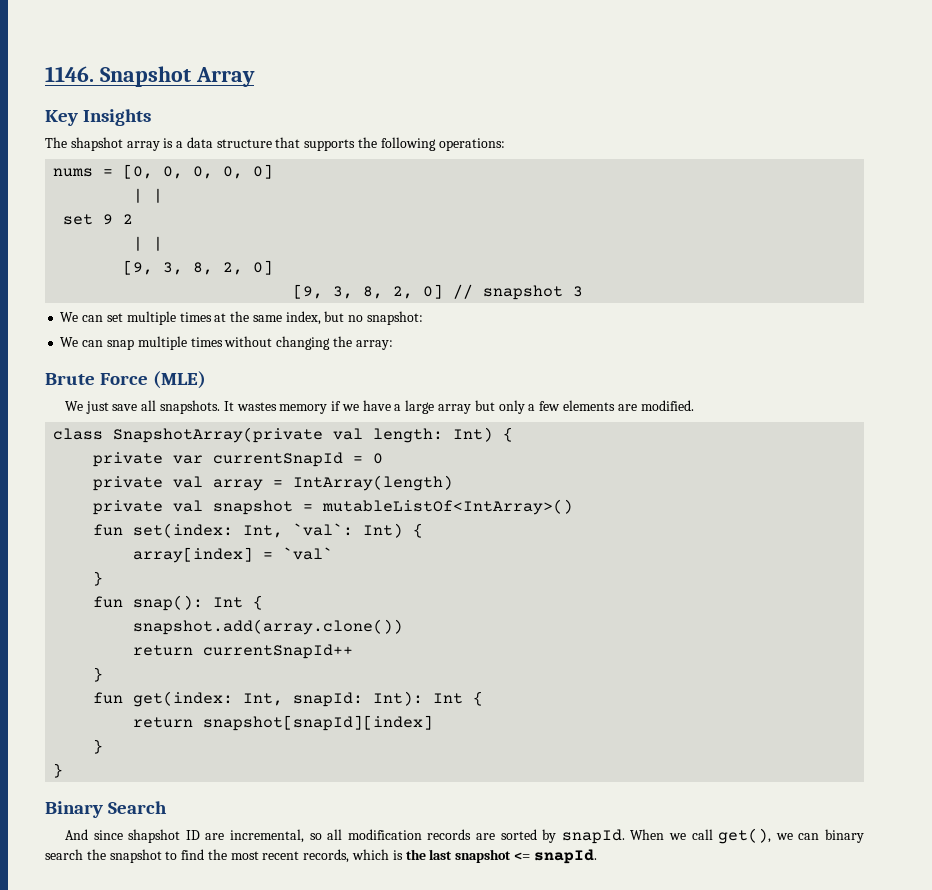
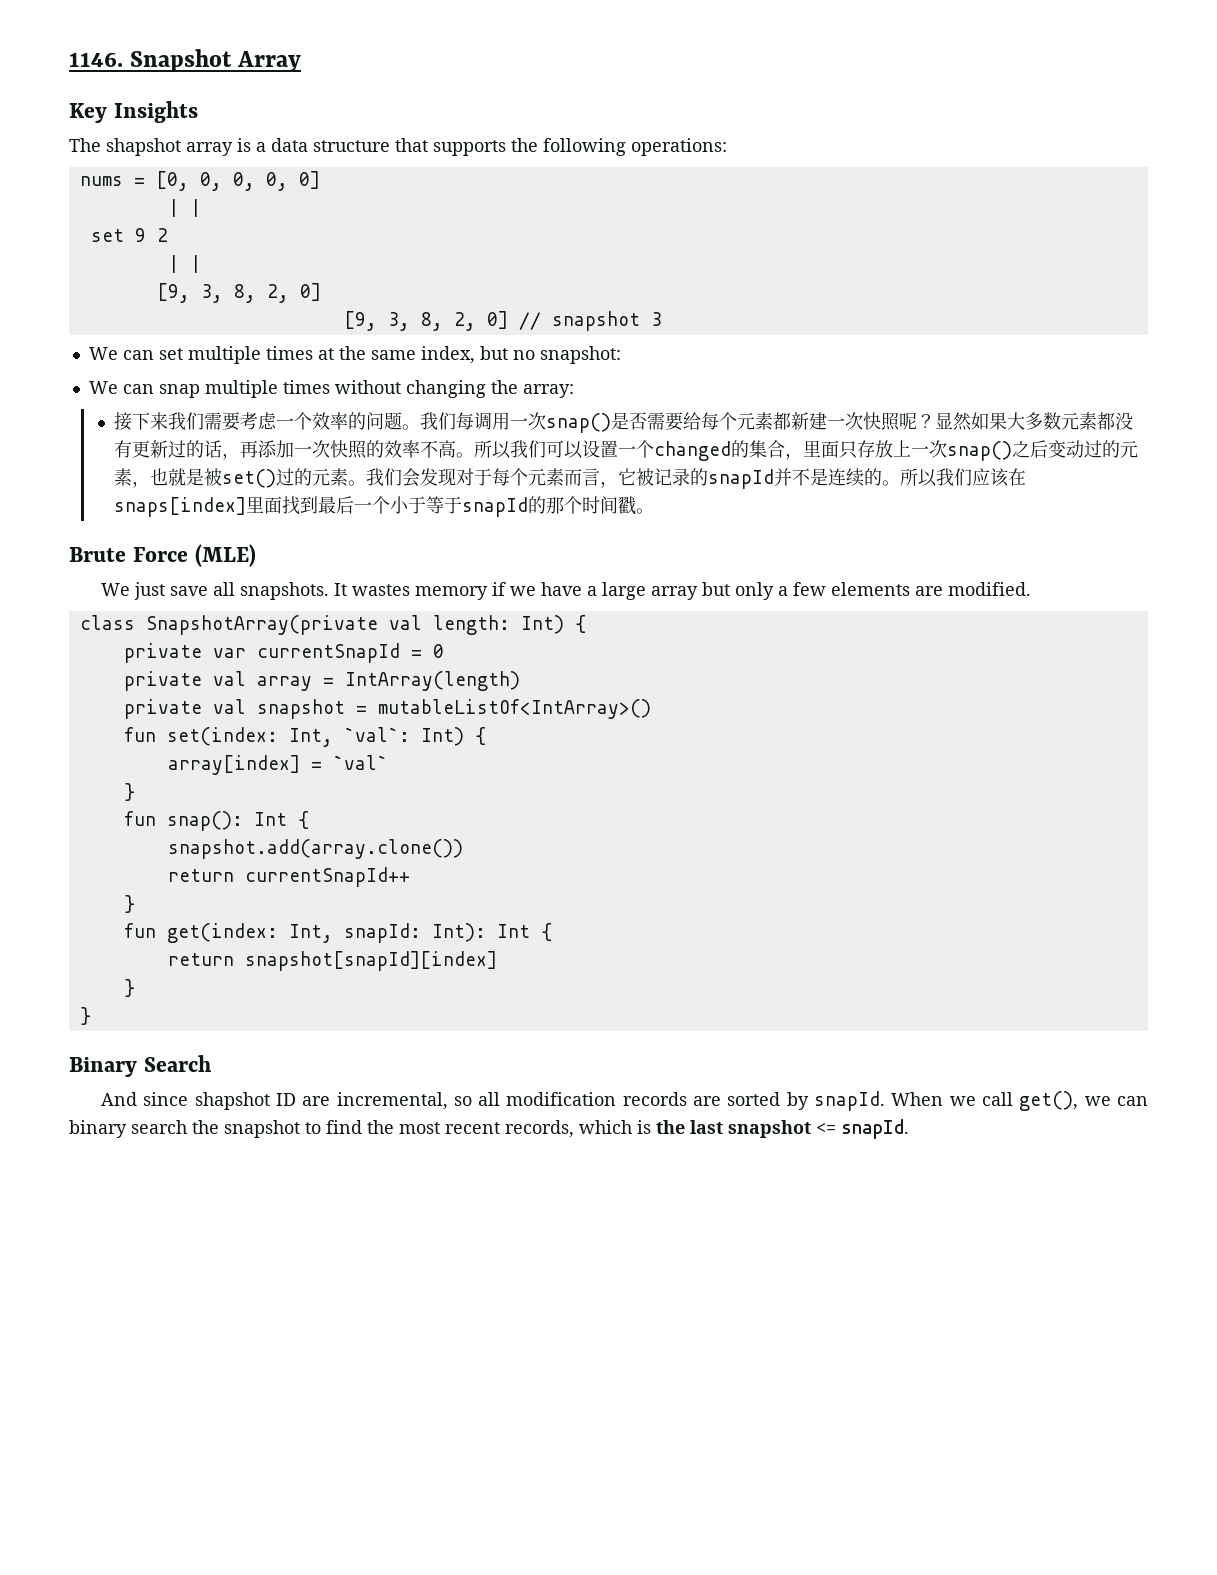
(393, 345) none -> [113,412,1133,433] [113,440,1138,461] [113,468,1026,489] [113,496,654,517] // 接下来我们需要考虑一个效率的问题。我们每调用一次snap()是否需要给每个元素都新建一次快照呢？显然如果大多数元素都没有更新过的话，再添加一次快照的效率不高。所以我们可以设置一个changed的集合，里面只存放上一次snap()之后变动过的元素，也就是被set()过的元素。我们会发现对于每个元素而言，它被记录的snapId并不是连续的。所以我们应该在snaps[index]里面找到最后一个小于等于snapId的那个时间戳。

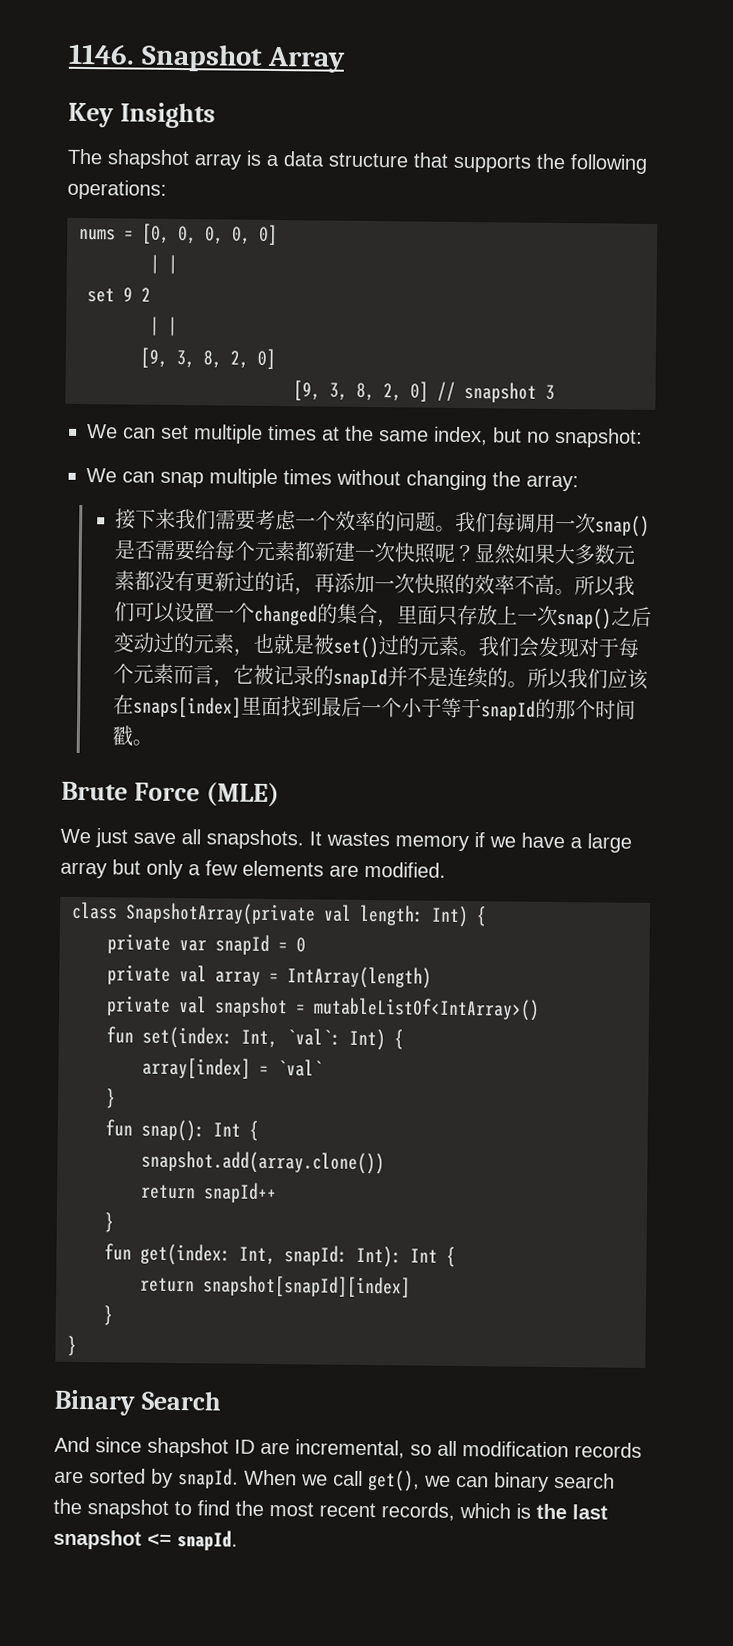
[256,643,400,663] currentSnapId -> [215,934,270,955] snapId
[244,867,410,887] currentSnapId++ -> [204,1182,277,1204] snapId++

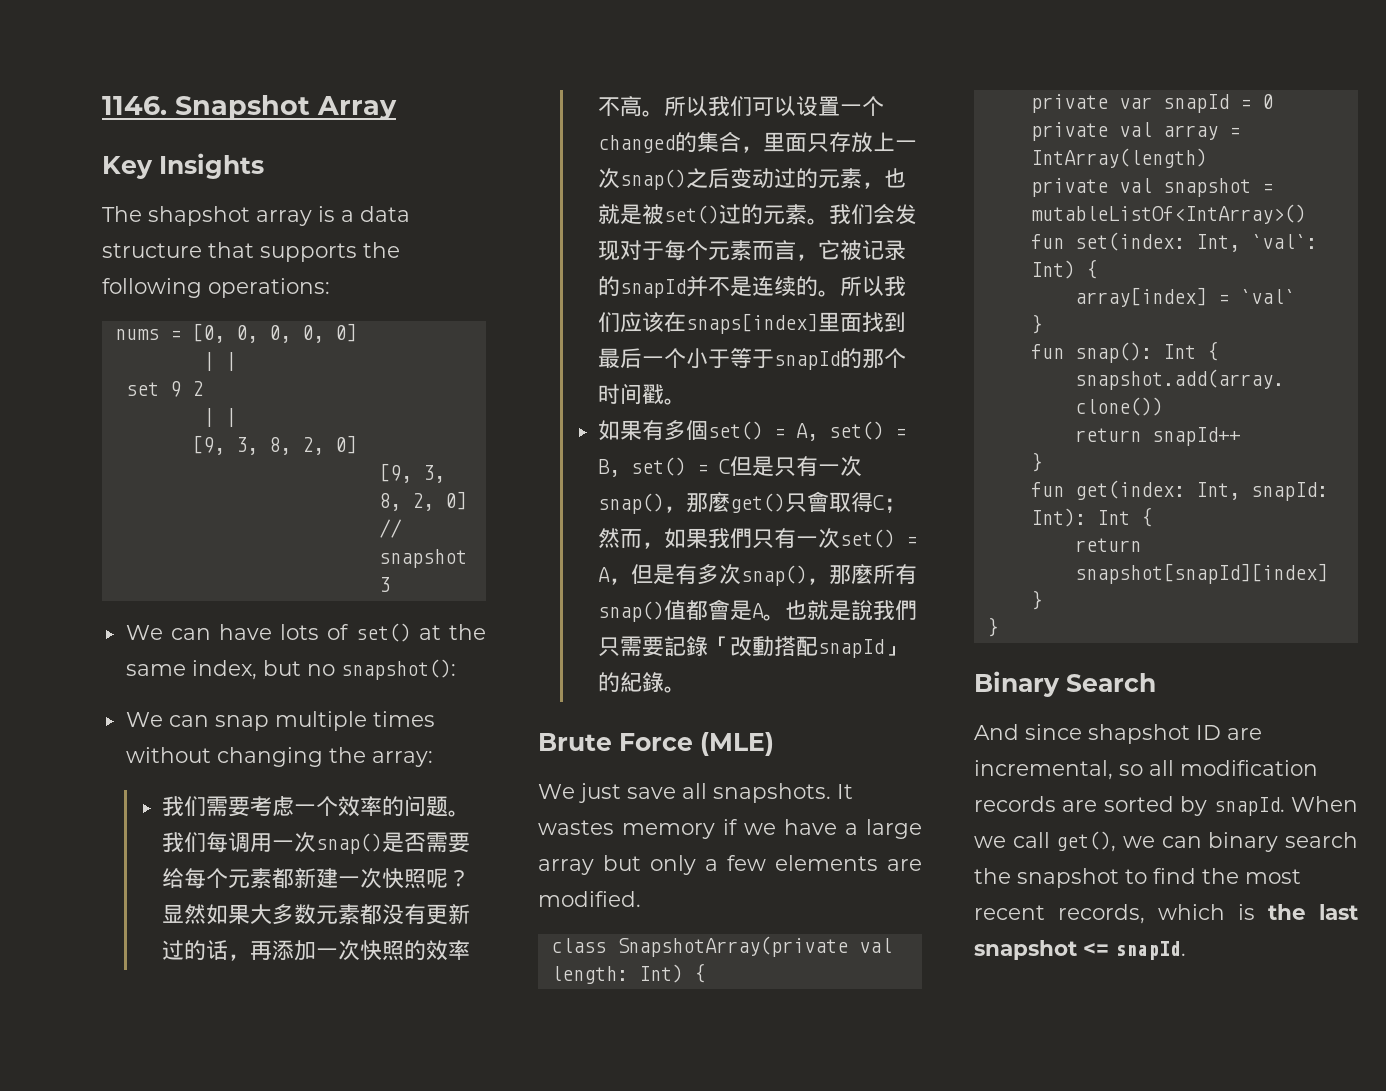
[161,424,317,444] set multiple times -> [219,623,411,642] have lots of set()
[554,427,643,448] snapshot: -> [340,659,456,680] snapshot():
[115,508,177,530] 接下来 -> (433, 759) none
(154, 742) none -> [598,420,907,441] [598,456,863,477] [598,491,907,514] [598,528,918,549] [598,564,918,586] [598,599,918,622] [598,636,907,658] [598,672,687,693] // 如果有多個set() = A, set() = B, set() = C但是只有一次snap()，那麼get()只會取得C；然而，如果我們只有一次set() = A，但是有多次snap()，那麼所有snap()值都會是A。也就是說我們只需要記錄「改動搭配snapId」的紀錄。

